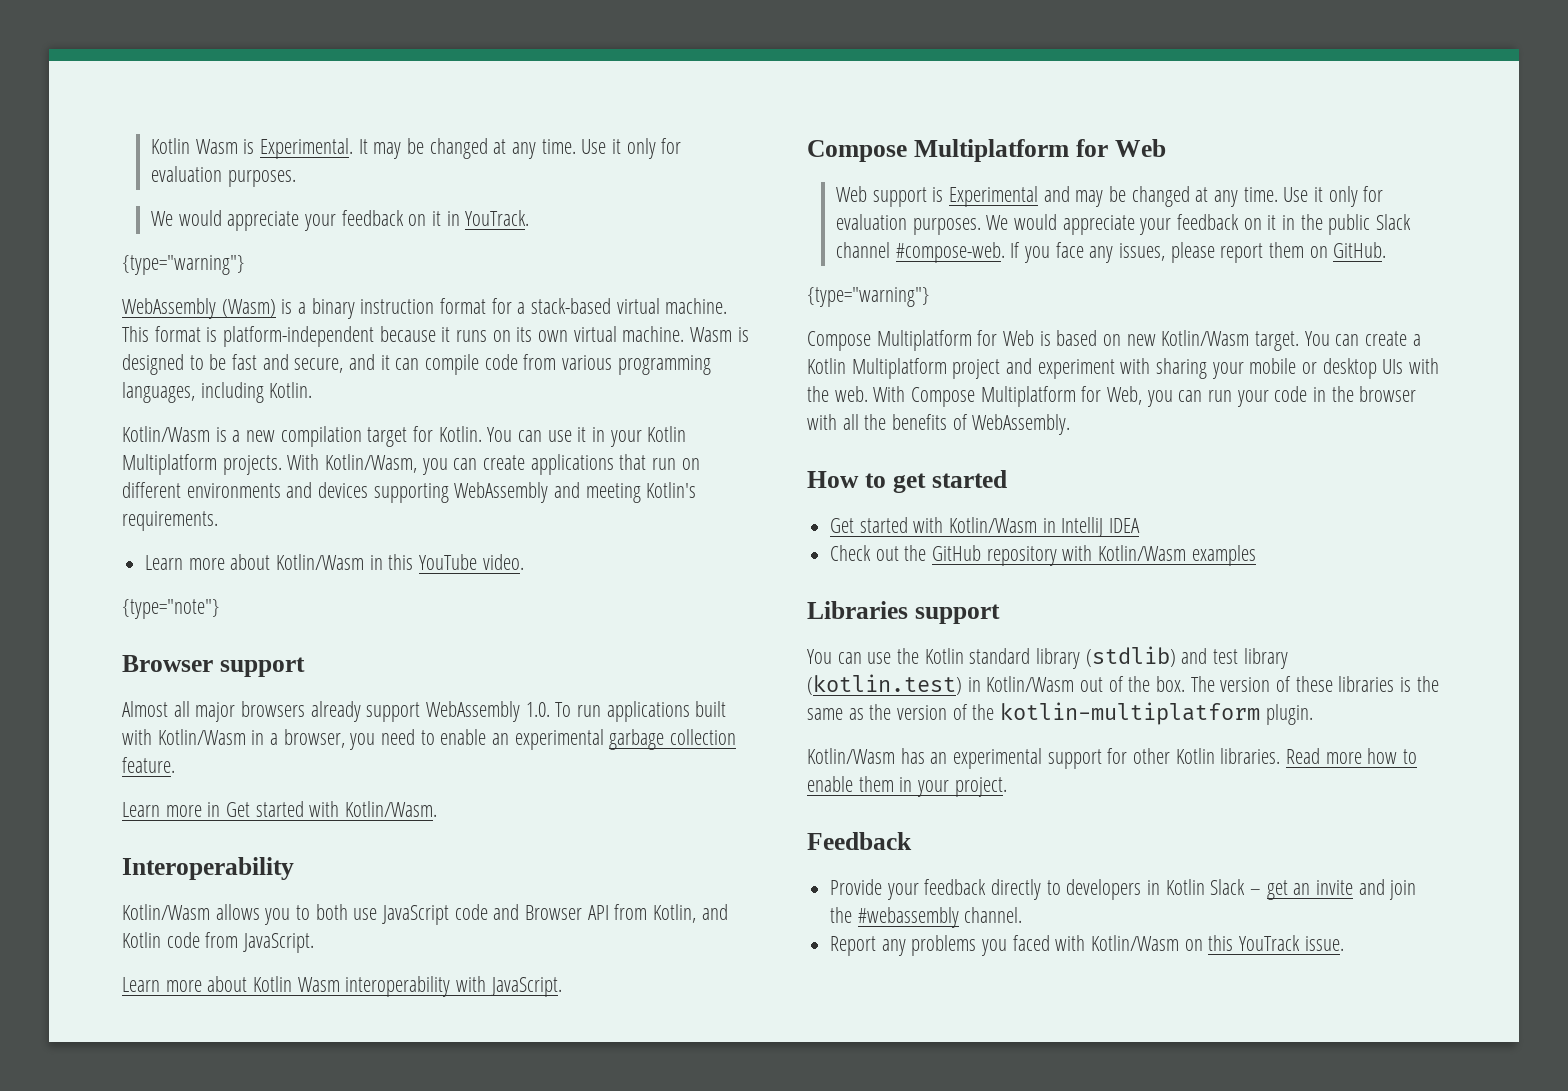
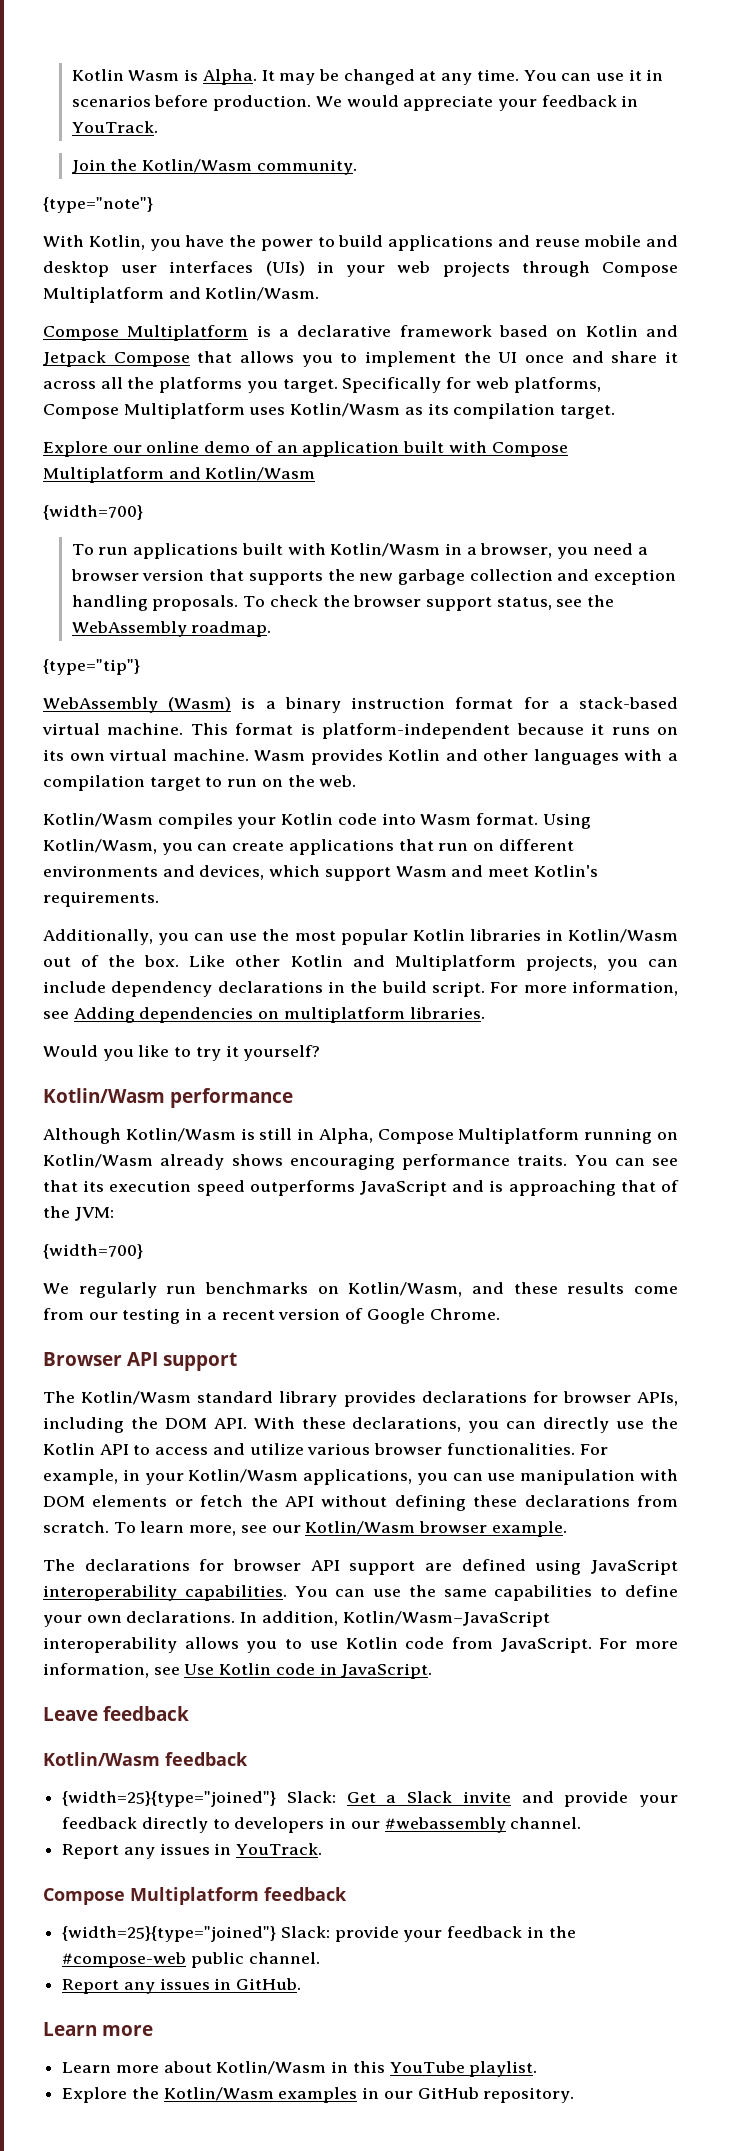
[260,138,354,159] Experimental. -> [202,69,257,85] Alpha.
[581,138,682,159] [151,166,296,187] [151,210,530,231] [122,255,245,275] Use it only for evaluation purposes. // We would appreciate your feedback on it in YouTrack. // {type="warning"} -> [523,69,664,81] [71,95,639,111] [71,121,158,133] [71,159,357,175] [43,197,153,213] [43,235,678,251] [43,261,678,277] [43,287,320,303] [43,325,679,341] [43,351,678,367] [43,377,601,393] [43,403,616,419] [43,441,568,457] [43,467,316,483] [43,505,143,520] [71,543,648,559] [70,569,677,585] [71,595,615,611] [71,621,272,637] [43,659,140,675] You can use it in scenarios before production. We would appreciate your feedback in YouTrack. // Join the Kotlin/Wasm community. // {type="note"} // With Kotlin, you have the power to build applications and reuse mobile and desktop user interfaces (UIs) in your web projects through Compose Multiplatform and Kotlin/Wasm. // Compose Multiplatform is a declarative framework based on Kotlin and Jetpack Compose that allows you to implement the UI once and share it across all the platforms you target. Specifically for web platforms, Compose Multiplatform uses Kotlin/Wasm as its compilation target. // Explore our online demo of an application built with Compose Multiplatform and Kotlin/Wasm // {width=700} // To run applications built with Kotlin/Wasm in a browser, you need a browser version that supports the new garbage collection and exception handling proposals. To check the browser support status, see the WebAssembly roadmap. // {type="tip"}
[737,327,749,342] [122,354,711,375] [122,382,313,403] [122,426,687,447] [122,454,320,475] is designed to be fast and secure, and it can compile code from various programming languages, including Kotlin. // Kotlin/Wasm is a new compilation target for Kotlin. You can use it in your Kotlin Multiplatform projects. With -> [310,749,678,765] [43,775,357,791] [43,813,591,829] provides Kotlin and other languages with a compilation target to run on the web. // Kotlin/Wasm compiles your Kotlin code into Wasm format. Using
[318,482,697,503] [122,511,218,531] devices supporting WebAssembly and meeting Kotlin's requirements. -> [199,865,598,881] [43,891,159,907] [43,929,679,945] [43,955,678,971] [43,981,678,997] [43,1007,485,1023] [43,1045,321,1061] [43,1088,294,1108] [43,1128,678,1144] [43,1154,678,1170] [43,1180,679,1196] [43,1206,114,1221] [43,1244,143,1259] [43,1282,678,1298] [43,1308,500,1324] [43,1352,238,1371] [43,1391,678,1407] [43,1417,678,1433] [43,1443,608,1455] [43,1469,678,1485] [43,1495,678,1511] [43,1521,567,1537] [43,1559,679,1575] [43,1585,679,1601] [43,1611,550,1627] [43,1637,678,1653] [43,1663,433,1679] [43,1706,190,1721] [43,1752,248,1766] [62,1791,678,1807] [62,1817,582,1833] [62,1843,323,1859] [43,1887,347,1905] [62,1926,576,1942] [62,1952,320,1968] [62,1978,302,1994] [43,2022,154,2036] devices, which support Wasm and meet Kotlin's requirements. // Additionally, you can use the most popular Kotlin libraries in Kotlin/Wasm out of the box. Like other Kotlin and Multiplatform projects, you can include dependency declarations in the build script. For more information, see Adding dependencies on multiplatform libraries. // Would you like to try it yourself? // Kotlin/Wasm performance // Although Kotlin/Wasm is still in Alpha, Compose Multiplatform running on Kotlin/Wasm already shows encouraging performance traits. You can see that its execution speed outperforms JavaScript and is approaching that of the JVM: // {width=700} // We regularly run benchmarks on Kotlin/Wasm, and these results come from our testing in a recent version of Google Chrome. // Browser API support // The Kotlin/Wasm standard library provides declarations for browser APIs, including the DOM API. With these declarations, you can directly use the Kotlin API to access and utilize various browser functionalities. For example, in your Kotlin/Wasm applications, you can use manipulation with DOM elements or fetch the API without defining these declarations from scratch. To learn more, see our Kotlin/Wasm browser example. // The declarations for browser API support are defined using JavaScript interoperability capabilities. You can use the same capabilities to define your own declarations. In addition, Kotlin/Wasm–JavaScript interoperability allows you to use Kotlin code from JavaScript. For more information, see Use Kotlin code in JavaScript. // Leave feedback // Kotlin/Wasm feedback // {width=25}{type="joined"} Slack: Get a Slack invite and provide your feedback directly to developers in our #webassembly channel. // Report any issues in YouTrack. // Compose Multiplatform feedback // {width=25}{type="joined"} Slack: provide your feedback in the #compose-web public channel. // Report any issues in GitHub. // Learn more
[482,554,524,570] [122,599,220,619] [122,655,305,677] [122,701,727,722] [122,729,737,750] [122,757,175,773] [122,801,438,817] [122,857,294,880] [122,904,728,925] [122,932,315,953] [122,976,562,997] [807,139,1166,162] [836,186,1384,207] [836,214,1412,235] [836,242,1387,263] [807,287,930,307] [807,330,1421,351] [807,358,1440,379] [807,386,1417,407] [807,414,1071,435] [807,470,1007,493] [830,517,1141,537] [830,545,1256,566] [807,601,1000,624] [807,646,1288,669] [807,674,1439,695] [807,702,1313,725] [807,748,1418,769] [807,776,1007,797] [807,832,912,850] [830,879,1417,900] [830,907,1023,928] [830,935,1344,956] video. // {type="note"} // Browser support // Almost all major browsers already support WebAssembly 1.0. To run applications built with Kotlin/Wasm in a browser, you need to enable an experimental garbage collection feature. // Learn more in Get started with Kotlin/Wasm. // Interoperability // Kotlin/Wasm allows you to both use JavaScript code and Browser API from Kotlin, and Kotlin code from JavaScript. // Learn more about Kotlin Wasm interoperability with JavaScript. // Compose Multiplatform for Web // Web support is Experimental and may be changed at any time. Use it only for evaluation purposes. We would appreciate your feedback on it in the public Slack channel #compose-web. If you face any issues, please report them on GitHub. // {type="warning"} // Compose Multiplatform for Web is based on new Kotlin/Wasm target. You can create a Kotlin Multiplatform project and experiment with sharing your mobile or desktop UIs with the web. With Compose Multiplatform for Web, you can run your code in the browser with all the benefits of WebAssembly. // How to get started // Get started with Kotlin/Wasm in IntelliJ IDEA // Check out the GitHub repository with Kotlin/Wasm examples // Libraries support // You can use the Kotlin standard library (stdlib) and test library (kotlin.test) in Kotlin/Wasm out of the box. The version of these libraries is the same as the version of the kotlin-multiplatform plugin. // Kotlin/Wasm has an experimental support for other Kotlin libraries. Read more how to enable them in your project. // Feedback // Provide your feedback directly to developers in Kotlin Slack – get an invite and join the #webassembly channel. // Report any problems you faced with Kotlin/Wasm on this YouTrack issue. -> [469,2061,538,2077] [62,2087,575,2103] playlist. // Explore the Kotlin/Wasm examples in our GitHub repository.

